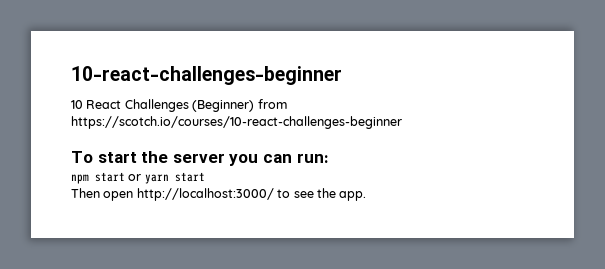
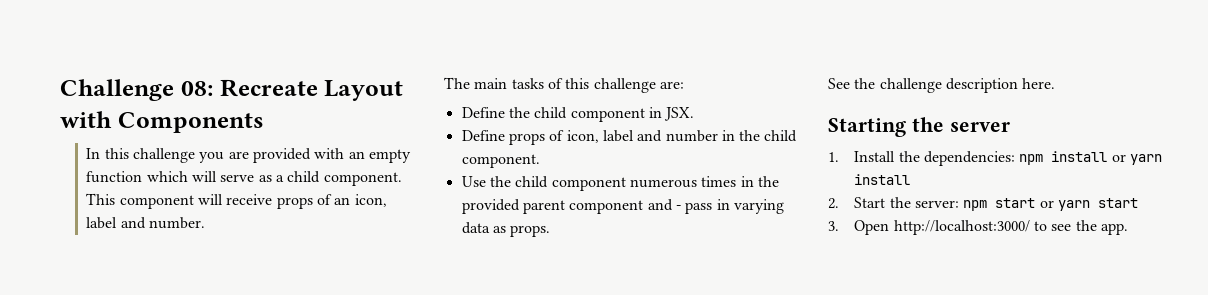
[71,66,342,85] [71,99,287,112] [71,116,402,129] [71,151,329,166] 10-react-challenges-beginner // 10 React Challenges (Beginner) from https://scotch.io/courses/10-react-challenges-beginner // To start the server you can run: // -> [60,79,404,101] [60,111,264,133] [86,148,411,163] [86,171,402,186] [86,193,387,209] [86,217,206,229] [444,77,684,93] [461,107,695,122] [461,130,798,145] [461,154,540,168] [461,176,779,191] [461,199,784,214] [461,222,551,237] [828,78,1056,93] [828,117,1010,137] [828,151,1163,166] [854,174,911,185] [828,197,960,209] Challenge 08: Recreate Layout with Components // In this challenge you are provided with an empty function which will serve as a child component. This component will receive props of an icon, label and number. // The main tasks of this challenge are: // Define the child component in JSX. // Define props of icon, label and number in the child component. // Use the child component numerous times in the provided parent component and - pass in varying data as props. // See the challenge description here. // Starting the server // 1. Install the dependencies: npm install or yarn install // 2. Start the server:
[71,188,134,201] Then open -> [828,220,890,235] 3. Open

